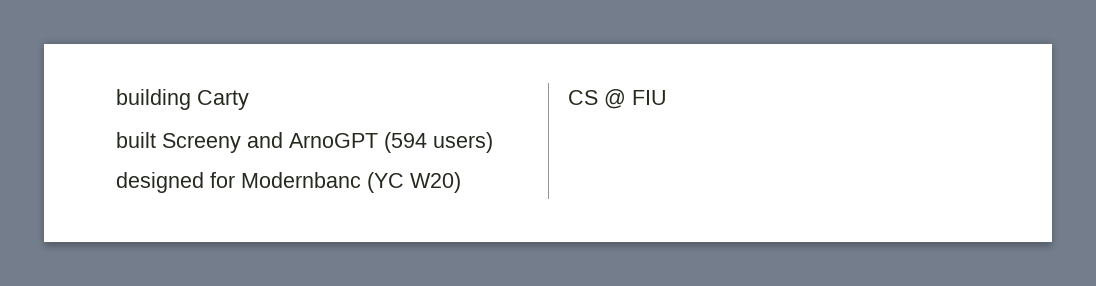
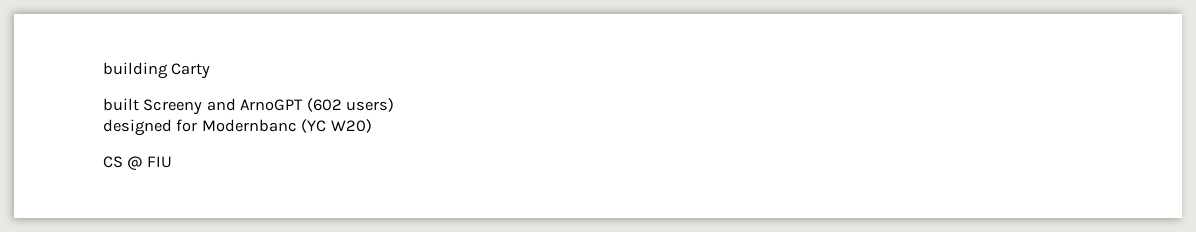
[384,132,427,153] (594 -> [306,98,342,112] (602

